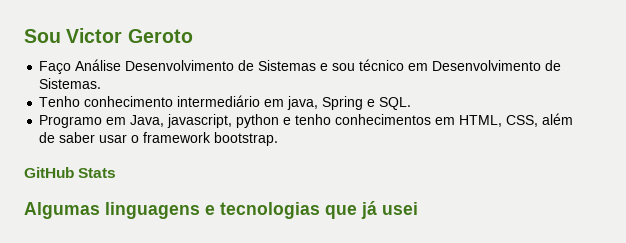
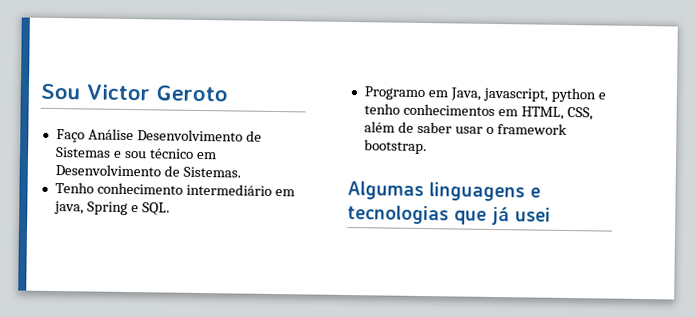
[24,167,117,178] // GitHub Stats -> (427, 147) none

